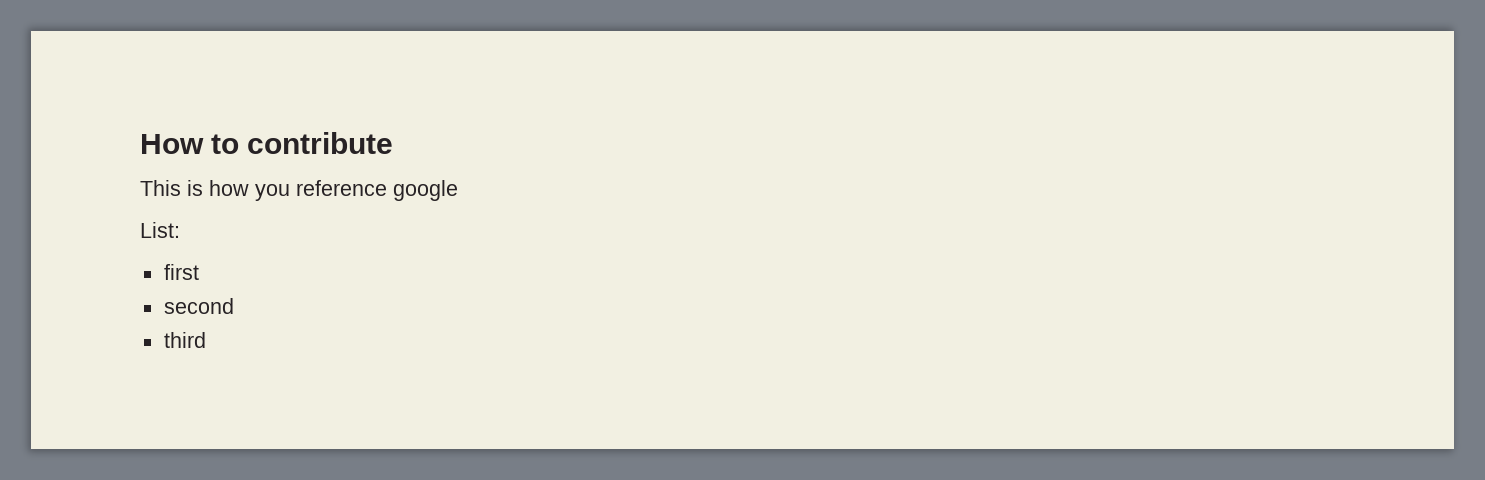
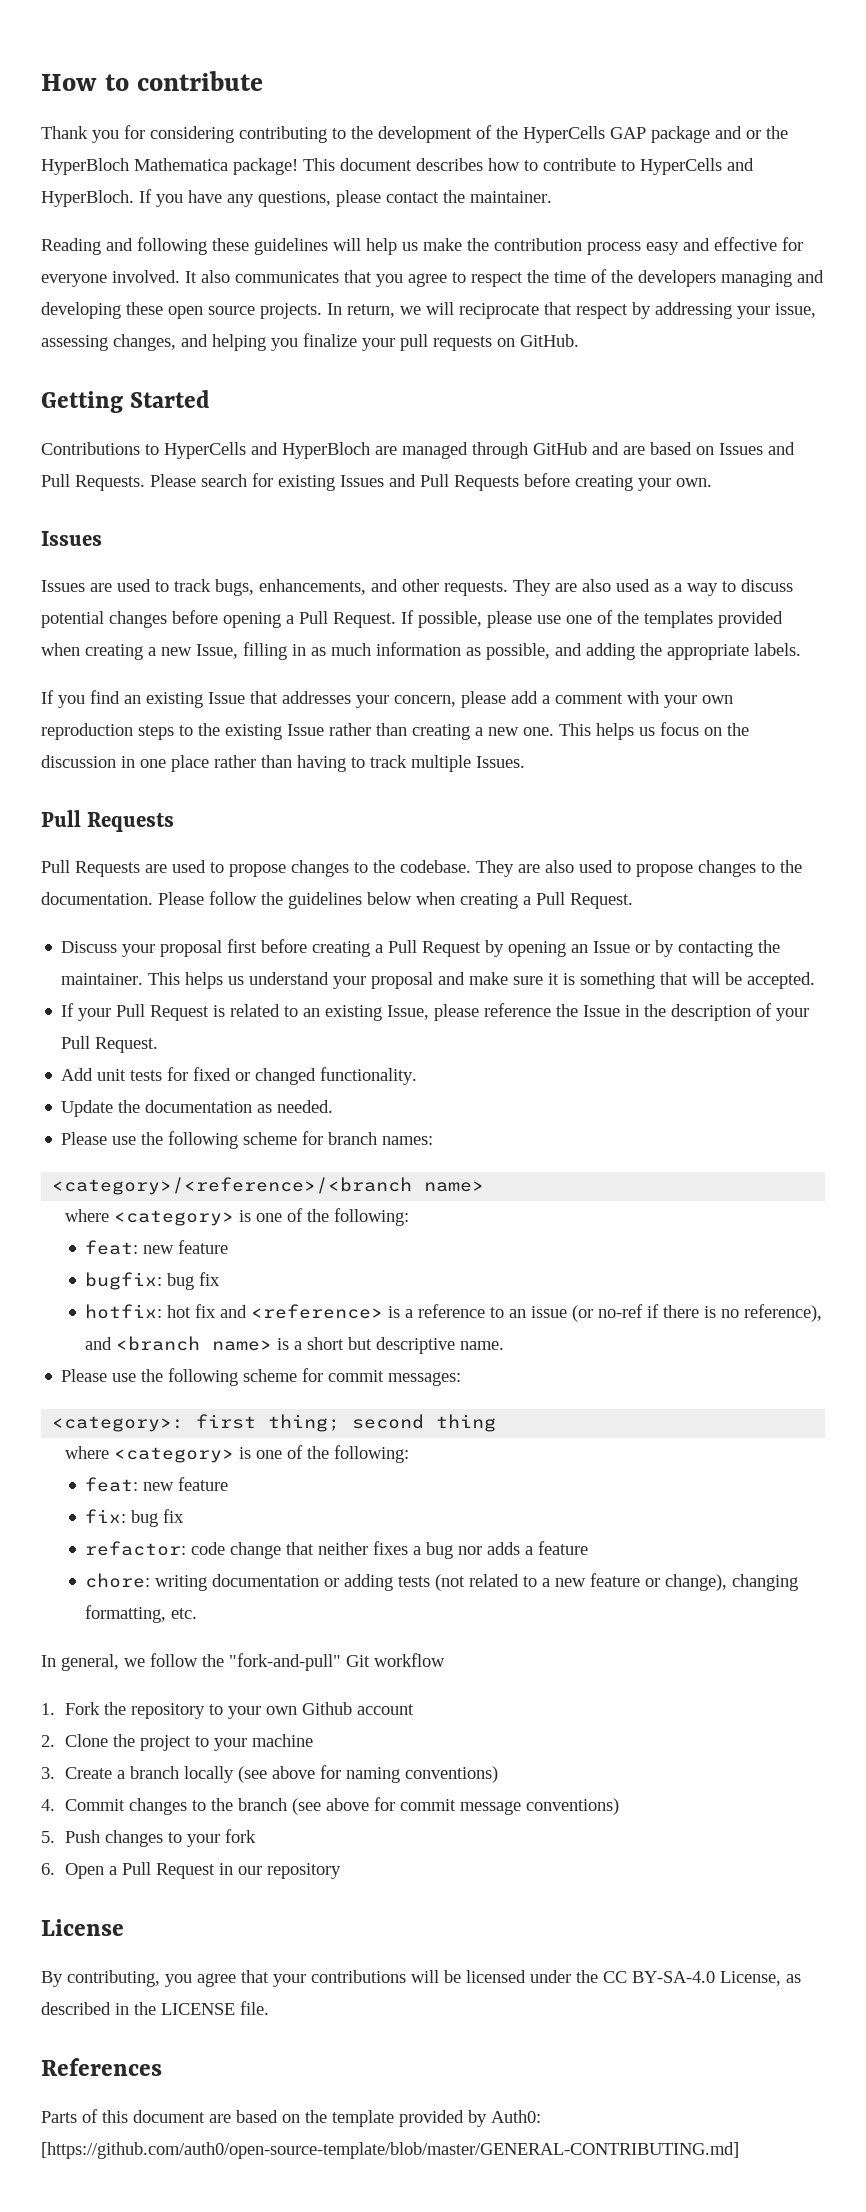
[140,180,458,201] [140,222,180,238] [163,264,199,280] [163,298,234,314] [163,332,206,348] This is how you reference google // List: // first // second // third -> [41,125,788,143] [41,158,754,175] [41,189,552,207] [41,237,803,255] [41,269,824,287] [41,302,816,319] [41,333,579,351] [41,390,211,413] [41,442,795,459] [41,473,712,491] [41,531,102,546] [41,579,793,596] [41,610,783,628] [41,642,801,660] [41,690,733,708] [41,722,749,740] [41,755,525,772] [41,810,175,832] [41,860,802,877] [41,891,633,909] [61,939,781,957] [61,972,816,989] [61,1003,810,1021] [61,1036,159,1053] [61,1067,418,1085] [61,1100,334,1117] [61,1131,434,1149] [52,1177,485,1195] [64,1208,409,1226] [85,1240,229,1255] [85,1272,221,1290] [85,1304,823,1322] [85,1336,505,1354] [61,1368,462,1386] [52,1414,497,1432] [64,1445,409,1463] [85,1477,229,1492] [85,1509,185,1527] [85,1541,589,1559] [85,1573,799,1591] [85,1605,198,1623] [41,1653,445,1671] [41,1702,414,1719] [41,1734,313,1751] [41,1765,498,1783] [41,1797,619,1815] [41,1829,256,1847] [41,1862,341,1879] [41,1919,124,1936] [41,1970,801,1987] [41,2001,269,2015] [41,2058,162,2076] [41,2109,541,2127] [41,2142,739,2159] Thank you for considering contributing to the development of the HyperCells GAP package and or the HyperBloch Mathematica package! This document describes how to contribute to HyperCells and HyperBloch. If you have any questions, please contact the maintainer. // Reading and following these guidelines will help us make the contribution process easy and effective for everyone involved. It also communicates that you agree to respect the time of the developers managing and developing these open source projects. In return, we will reciprocate that respect by addressing your issue, assessing changes, and helping you finalize your pull requests on GitHub. // Getting Started // Contributions to HyperCells and HyperBloch are managed through GitHub and are based on Issues and Pull Requests. Please search for existing Issues and Pull Requests before creating your own. // Issues // Issues are used to track bugs, enhancements, and other requests. They are also used as a way to discuss potential changes before opening a Pull Request. If possible, please use one of the templates provided when creating a new Issue, filling in as much information as possible, and adding the appropriate labels. // If you find an existing Issue that addresses your concern, please add a comment with your own reproduction steps to the existing Issue rather than creating a new one. This helps us focus on the discussion in one place rather than having to track multiple Issues. // Pull Requests // Pull Requests are used to propose changes to the codebase. They are also used to propose changes to the documentation. Please follow the guidelines below when creating a Pull Request. // Discuss your proposal first before creating a Pull Request by opening an Issue or by contacting the maintainer. This helps us understand your proposal and make sure it is something that will be accepted. // If your Pull Request is related to an existing Issue, please reference the Issue in the description of your Pull Request. // Add unit tests for fixed or changed functionality. // Update the documentation as needed. // Please use the following scheme for branch names: // <category>/<reference>/<branch name> // where <category> is one of the following: // feat: new feature // bugfix: bug fix // hotfix: hot fix and <reference> is a reference to an issue (or no-ref if there is no reference), and <branch name> is a short but descriptive name. // Please use the following scheme for commit messages: // <category>: first thing; second thing // where <category> is one of the following: // feat: new feature // fix: bug fix // refactor: code change that neither fixes a bug nor adds a feature // chore: writing documentation or adding tests (not related to a new feature or change), changing formatting, etc. // In general, we follow the "fork-and-pull" Git workflow // 1. Fork the repository to your own Github account // 2. Clone the project to your machine // 3. Create a branch locally (see above for naming conventions) // 4. Commit changes to the branch (see above for commit message conventions) // 5. Push changes to your fork // 6. Open a Pull Request in our repository // License // By contributing, you agree that your contributions will be licensed under the CC BY-SA-4.0 License, as described in the LICENSE file. // References // Parts of this document are based on the template provided by Auth0: [https://github.com/auth0/open-source-template/blob/master/GENERAL-CONTRIBUTING.md]

